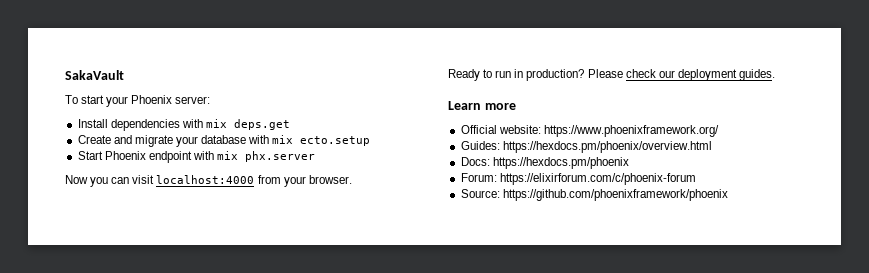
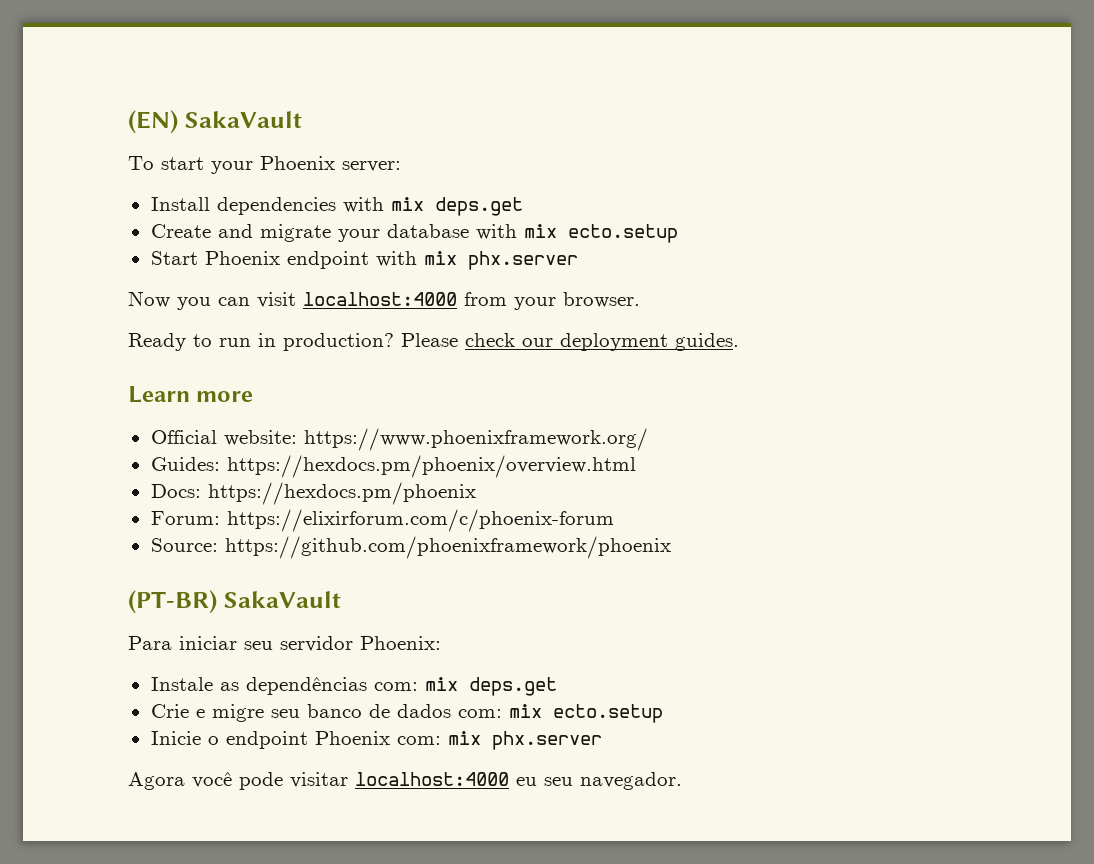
(65, 75) none -> [128,110,178,134] (EN)
(728, 195) none -> [128,590,341,614] [128,636,441,652] [150,677,557,696] [150,704,663,723] [150,731,602,750] [128,772,682,790] // (PT-BR) SakaVault // Para iniciar seu servidor Phoenix: // Instale as dependências com: mix deps.get // Crie e migre seu banco de dados com: mix ecto.setup // Inicie o endpoint Phoenix com: mix phx.server // Agora você pode visitar localhost:4000 eu seu navegador.

